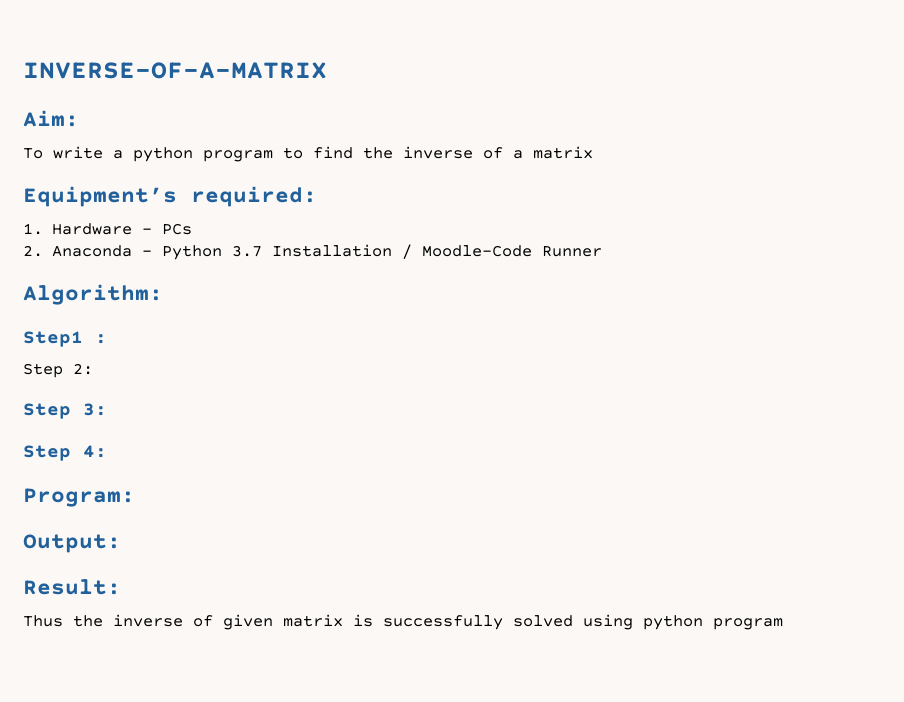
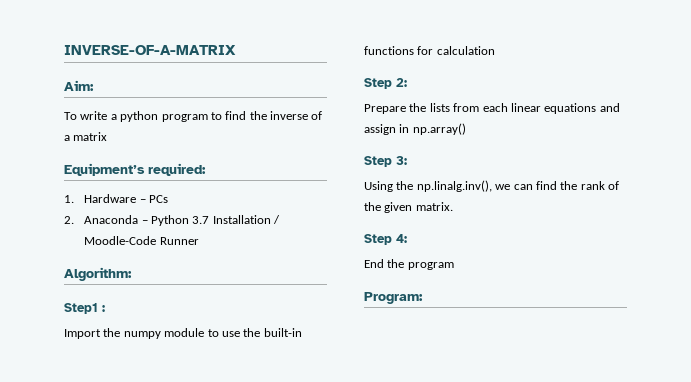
[23,363,93,378] [23,403,107,419] [23,445,107,461] [23,488,135,507] [23,534,121,553] [23,579,121,595] [23,614,783,630] Step 2: // Step 3: // Step 4: // Program: // Output: // Result: // Thus the inverse of given matrix is successfully solved using python program -> [64,328,302,339] [364,46,495,55] [364,78,407,89] [364,103,620,114] [364,123,466,135] [364,156,407,167] [364,180,619,192] [364,202,453,213] [364,234,407,245] [364,259,454,270] [364,292,423,304] Import the numpy module to use the built-in functions for calculation // Step 2: // Prepare the lists from each linear equations and assign in np.array() // Step 3: // Using the np.linalg.inv(), we can find the rank of the given matrix. // Step 4: // End the program // Program:

